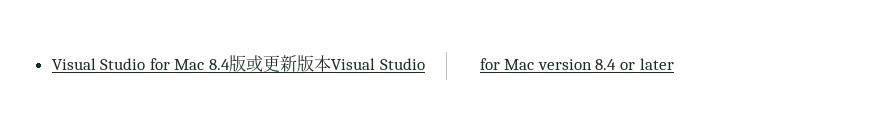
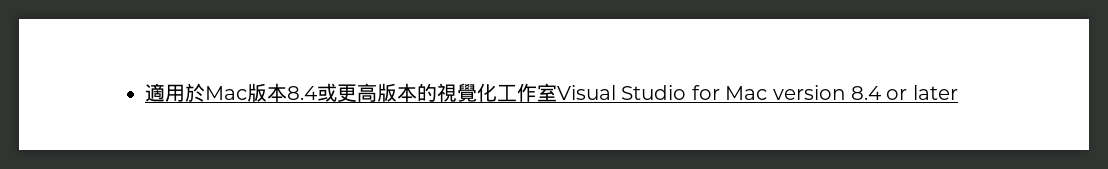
[51,55,332,72] Visual Studio for Mac 8.4版或更新版本 -> [145,83,557,102] 適用於Mac版本8.4或更高版本的視覺化工作室

